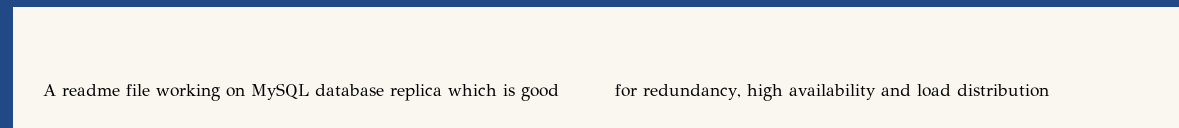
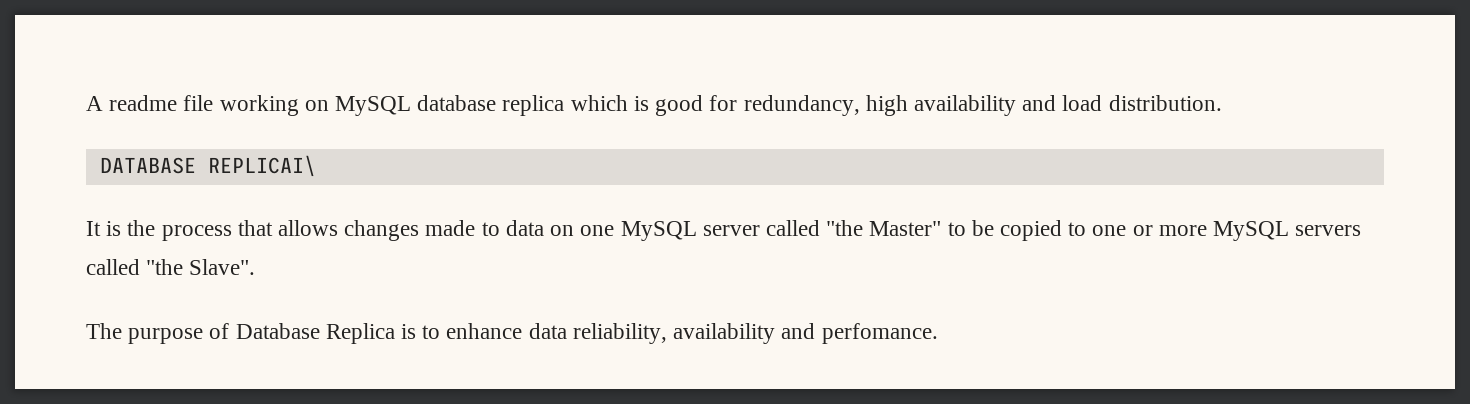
[956,84,1049,97] distribution -> [1108,95,1222,111] [99,155,316,177] [86,220,1362,241] [86,259,256,275] [86,323,938,344] distribution. // DATABASE REPLICAI\ // It is the process that allows changes made to data on one MySQL server called "the Master" to be copied to one or more MySQL servers called "the Slave". // The purpose of Database Replica is to enhance data reliability, availability and perfomance.

